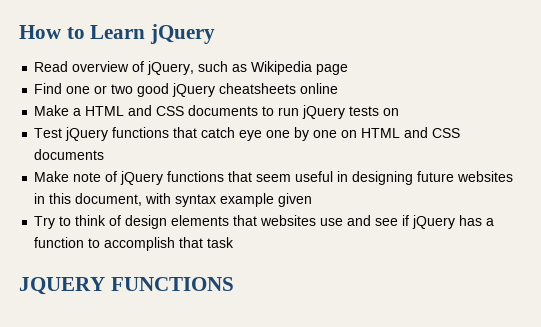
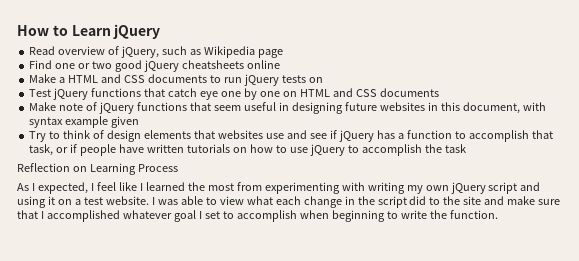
[207,237,235,248] [19,277,234,295] task // JQUERY FUNCTIONS -> [29,144,466,156] [17,163,178,175] [17,182,541,194] [17,196,561,208] [17,210,498,222] task, or if people have written tutorials on how to use jQuery to accomplish the task // Reflection on Learning Process // As I expected, I feel like I learned the most from experimenting with writing my own jQuery script and using it on a test website. I was able to view what each change in the script did to the site and make sure that I accomplished whatever goal I set to accomplish when beginning to write the function.

